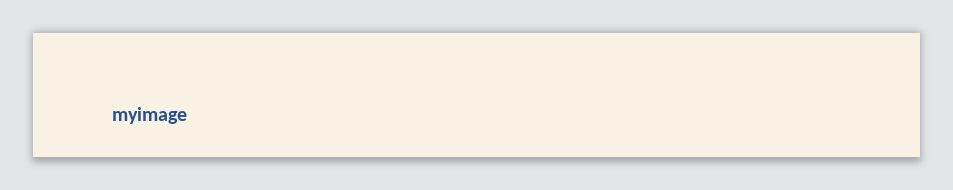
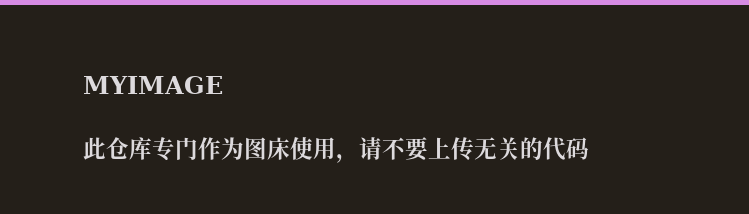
[112,107,187,124] myimage -> [83,76,223,94] [83,137,589,163] MYIMAGE // 此仓库专门作为图床使用，请不要上传无关的代码

